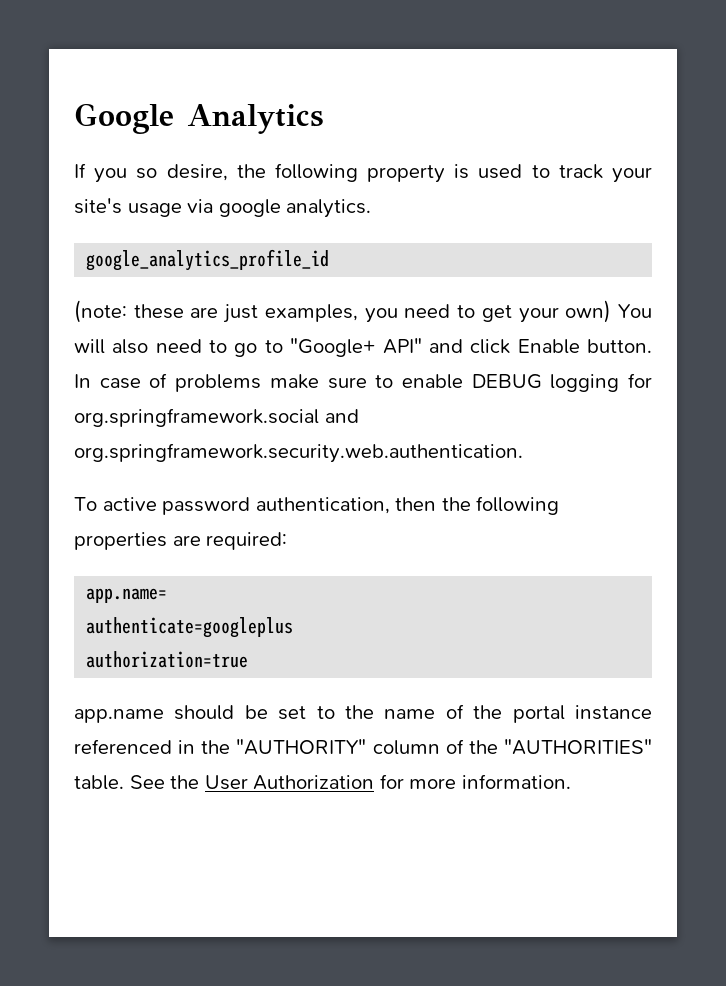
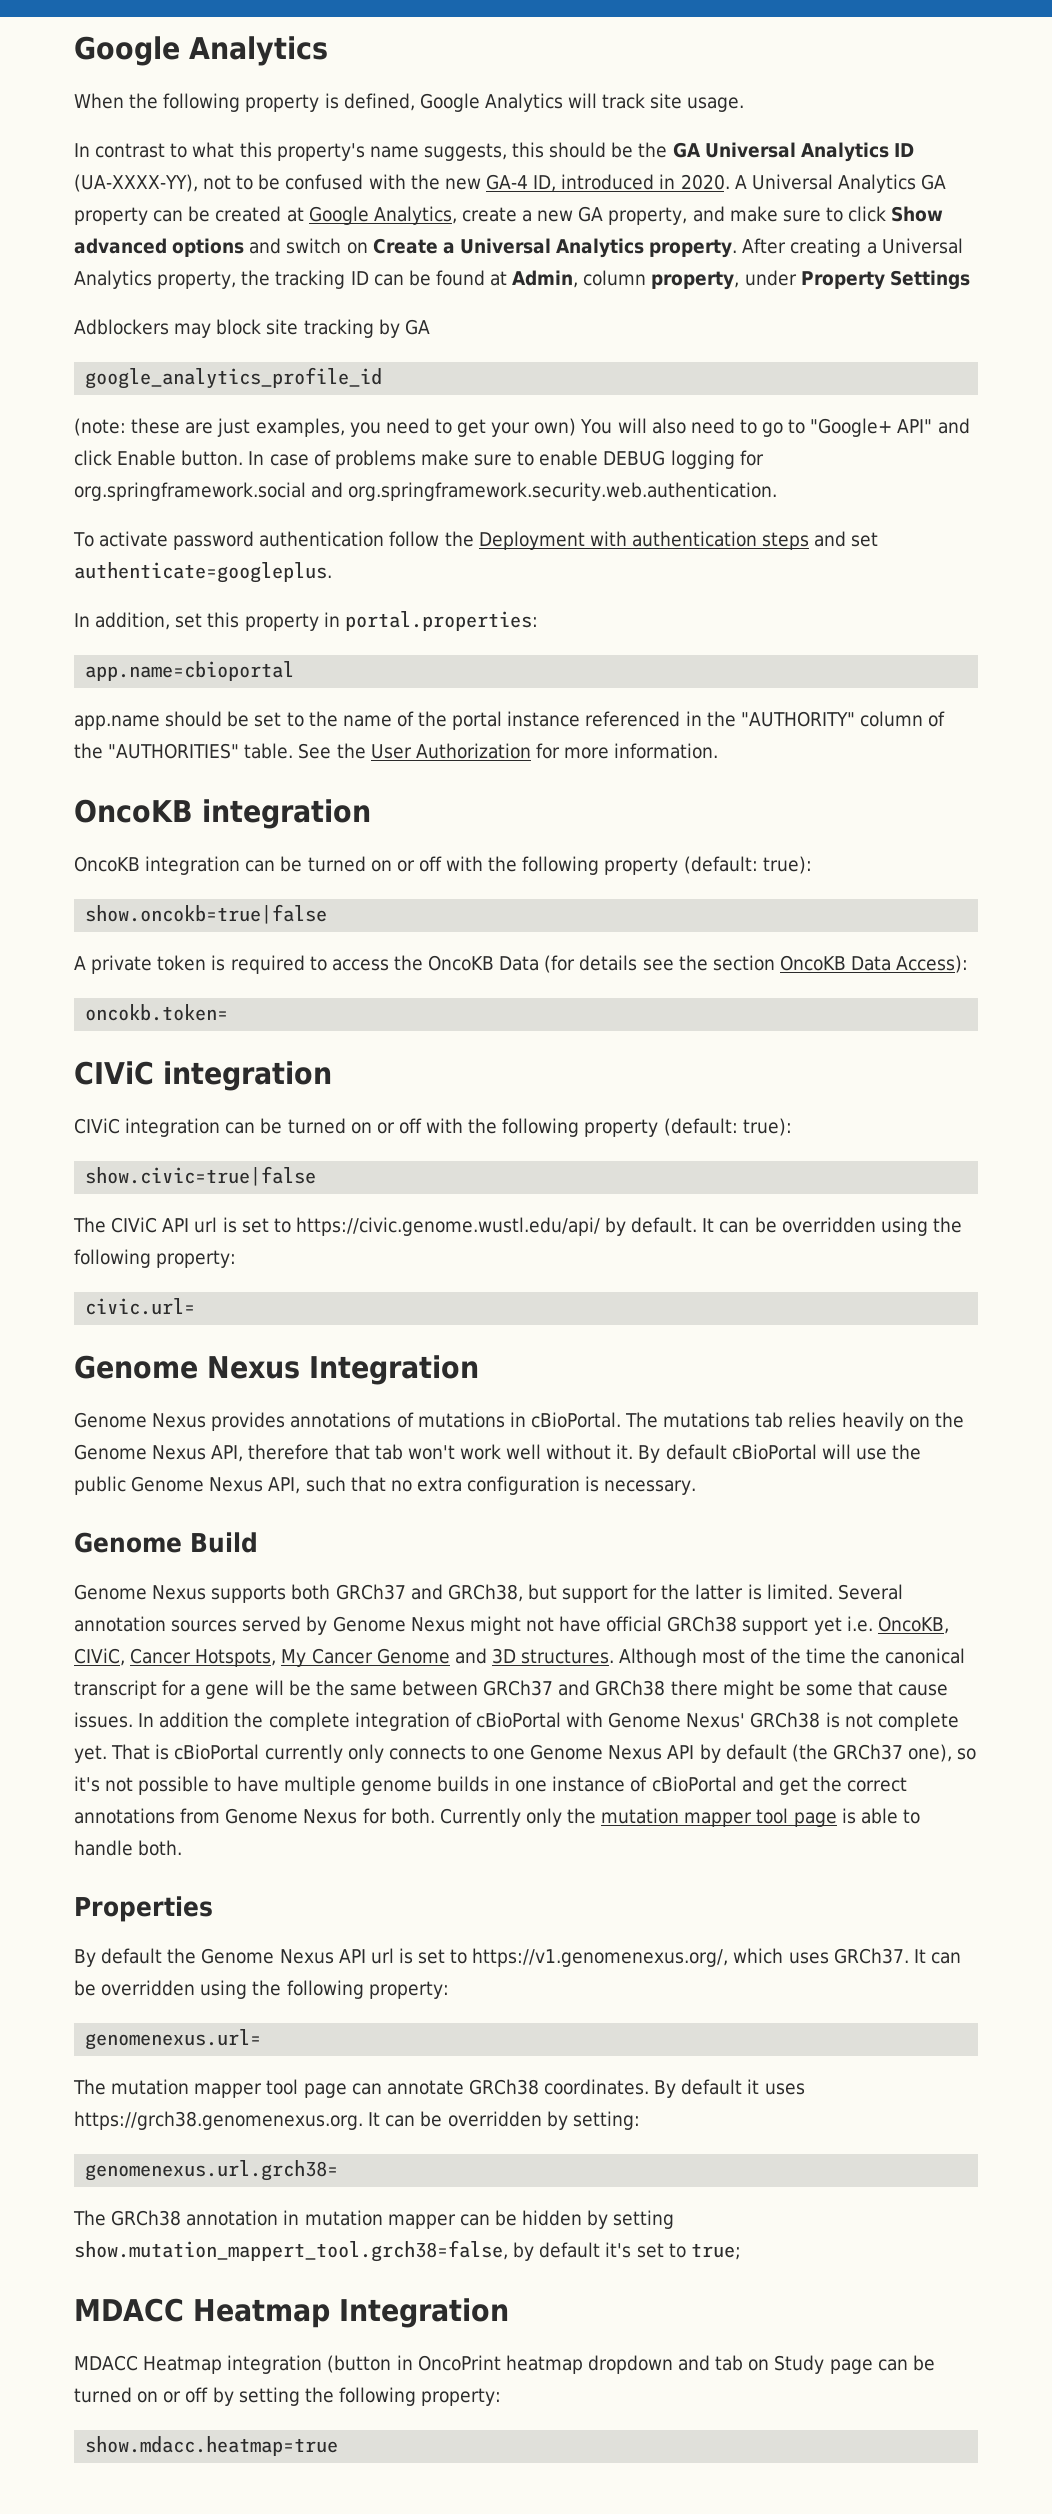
[74,163,652,183] [74,198,372,218] If you so desire, the following property is used to track your site's usage via google analytics. -> [74,93,745,112] [74,142,914,162] [74,174,947,193] [74,206,944,225] [74,238,963,258] [74,270,970,290] [74,319,430,338] When the following property is defined, Google Analytics will track site usage. // In contrast to what this property's name suggests, this should be the GA Universal Analytics ID (UA-XXXX-YY), not to be confused with the new GA-4 ID, introduced in 2020. A Universal Analytics GA property can be created at Google Analytics, create a new GA property, and make sure to click Show advanced options and switch on Create a Universal Analytics property. After creating a Universal Analytics property, the tracking ID can be found at Admin, column property, under Property Settings // Adblockers may block site tracking by GA
[102,496,560,515] [74,532,288,550] [86,588,168,603] [86,617,294,638] [86,651,249,668] active password authentication, then the following properties are required: // app.name= // authenticate=googleplus // authorization=true -> [99,531,879,550] [74,562,332,583] [74,611,538,631] [85,661,295,681] activate password authentication follow the Deployment with authentication steps and set authenticate=googleplus. // In addition, set this property in portal.properties: // app.name=cbioportal
(571, 781) none -> [74,799,371,829] [74,856,812,875] [85,904,328,924] [74,955,969,974] [85,1004,229,1021] [74,1061,332,1091] [74,1118,792,1137] [85,1166,317,1186] [73,1217,962,1236] [74,1249,237,1268] [85,1298,196,1315] [74,1355,479,1385] [74,1412,964,1431] [74,1444,922,1463] [74,1476,697,1495] [74,1532,258,1553] [74,1584,903,1603] [74,1616,949,1635] [74,1648,965,1667] [74,1680,949,1699] [74,1712,959,1731] [74,1744,977,1763] [74,1776,908,1795] [74,1808,920,1827] [74,1840,183,1856] [74,1896,213,1922] [74,1948,961,1967] [74,1980,449,1999] [85,2029,262,2050] [73,2079,805,2098] [74,2111,640,2130] [85,2160,339,2181] [73,2210,675,2229] [74,2240,741,2262] [74,2298,509,2328] [74,2355,935,2374] [74,2387,502,2406] [85,2436,339,2456] // OncoKB integration // OncoKB integration can be turned on or off with the following property (default: true): // show.oncokb=true|false // A private token is required to access the OncoKB Data (for details see the section OncoKB Data Access): // oncokb.token= // CIViC integration // CIViC integration can be turned on or off with the following property (default: true): // show.civic=true|false // The CIViC API url is set to https://civic.genome.wustl.edu/api/ by default. It can be overridden using the following property: // civic.url= // Genome Nexus Integration // Genome Nexus provides annotations of mutations in cBioPortal. The mutations tab relies heavily on the Genome Nexus API, therefore that tab won't work well without it. By default cBioPortal will use the public Genome Nexus API, such that no extra configuration is necessary. // Genome Build // Genome Nexus supports both GRCh37 and GRCh38, but support for the latter is limited. Several annotation sources served by Genome Nexus might not have official GRCh38 support yet i.e. OncoKB, CIViC, Cancer Hotspots, My Cancer Genome and 3D structures. Although most of the time the canonical transcript for a gene will be the same between GRCh37 and GRCh38 there might be some that cause issues. In addition the complete integration of cBioPortal with Genome Nexus' GRCh38 is not complete yet. That is cBioPortal currently only connects to one Genome Nexus API by default (the GRCh37 one), so it's not possible to have multiple genome builds in one instance of cBioPortal and get the correct annotations from Genome Nexus for both. Currently only the mutation mapper tool page is able to handle both. // Properties // By default the Genome Nexus API url is set to https://v1.genomenexus.org/, which uses GRCh37. It can be overridden using the following property: // genomenexus.url= // The mutation mapper tool page can annotate GRCh38 coordinates. By default it uses https://grch38.genomenexus.org. It can be overridden by setting: // genomenexus.url.grch38= // The GRCh38 annotation in mutation mapper can be hidden by setting show.mutation_mappert_tool.grch38=false, by default it's set to true; // MDACC Heatmap Integration // MDACC Heatmap integration (button in OncoPrint heatmap dropdown and tab on Study page can be turned on or off by setting the following property: // show.mdacc.heatmap=true

